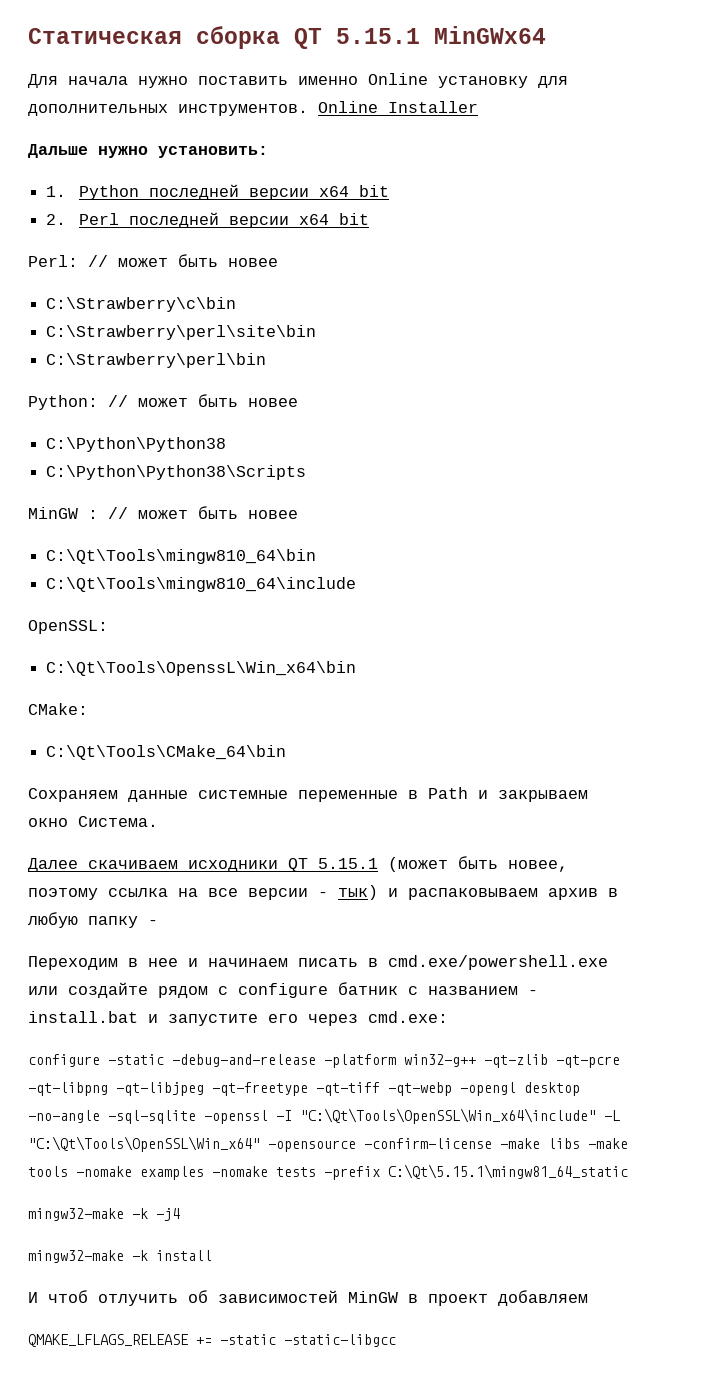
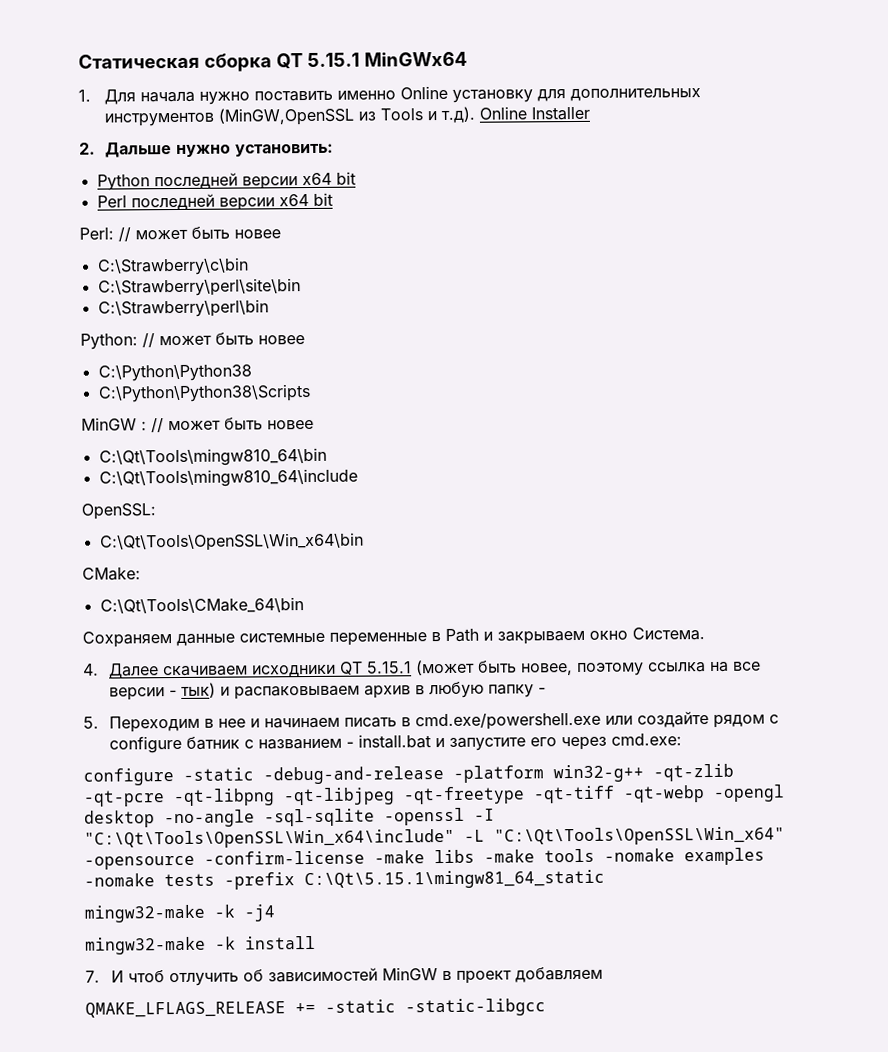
(546, 35) none -> [78,89,91,102] 1.
[178,104,308,116] инструментов. -> [103,106,475,127] инструментов (MinGW,OpenSSL из Tools и т.д).
(478, 107) none -> [79,142,95,155] 2.
[46,186,67,197] 1. -> (333, 150) none
[46,214,67,225] 2. -> (356, 178) none
[46,661,357,676] C:\Qt\Tools\OpenssL\Win_x64\bin -> [99,532,364,552] C:\Qt\Tools\OpenSSL\Win_x64\bin
(158, 821) none -> [83,663,99,676] 4.
(158, 922) none -> [83,716,99,729] 5.
(212, 1255) none -> [85,970,100,983] 7.

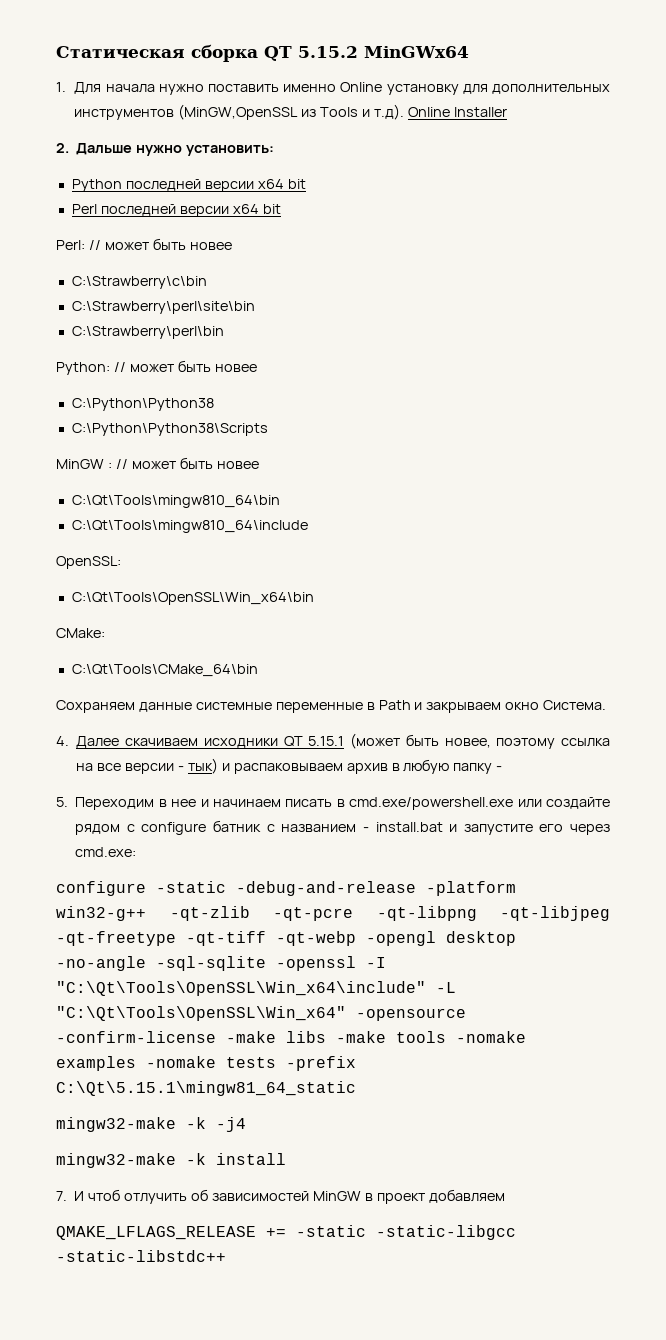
[306,52,360,68] 5.15.1 -> [298,46,358,58] 5.15.2
(546, 1007) none -> [56,1250,226,1262] -static-libstdc++

